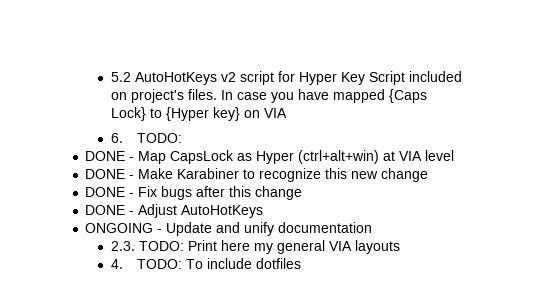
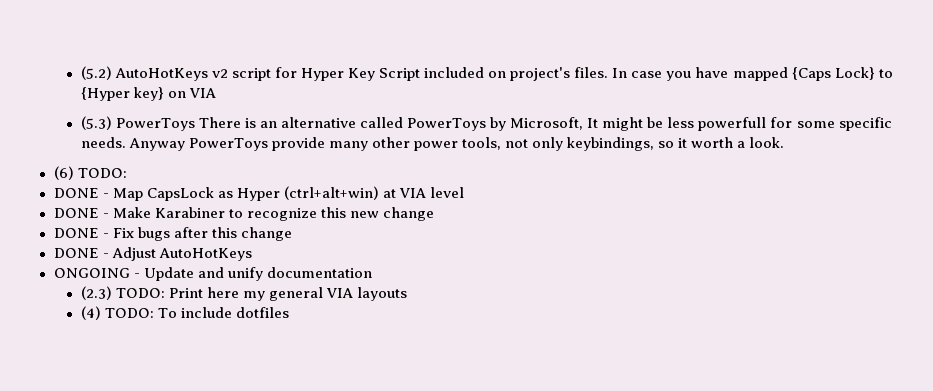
[111,72,132,82] 5.2 -> [80,66,112,80] (5.2)
[111,133,124,143] 6. -> [80,116,892,131] [80,137,785,151] [53,166,74,180] (5.3) PowerToys There is an alternative called PowerToys by Microsoft, It might be less powerfull for some specific needs. Anyway PowerToys provide many other power tools, not only keybindings, so it worth a look. // (6)
[111,241,136,251] 2.3. -> [80,286,112,300] (2.3)
[111,259,124,269] 4. -> [80,306,101,320] (4)

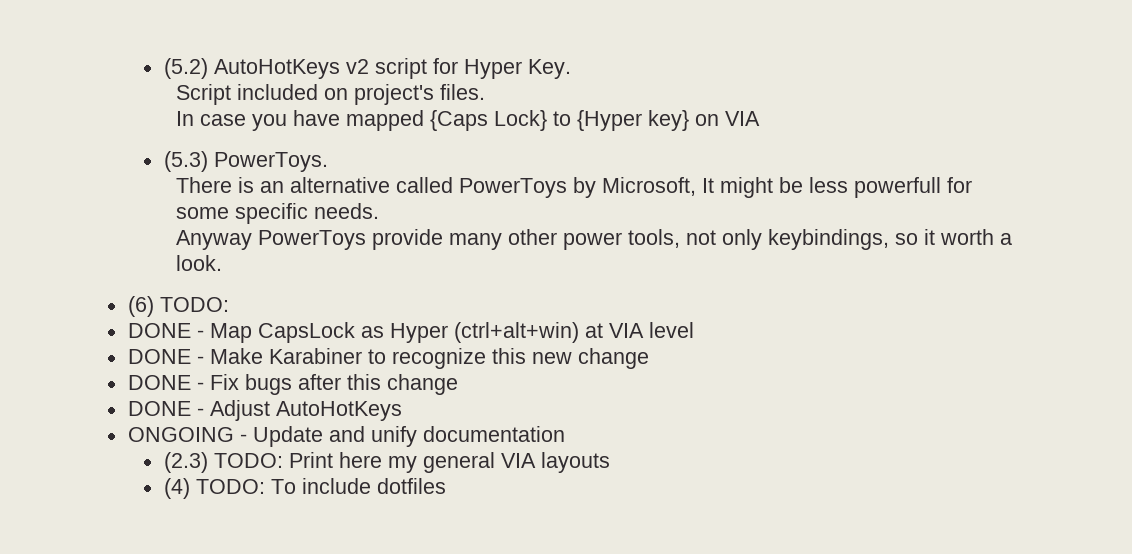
[348,68,376,81] Key -> [527,59,571,79] Key. //
(609, 72) none -> (486, 92) //
[115,118,195,131] PowerToys -> [213,152,328,172] PowerToys. //
(126, 142) none -> (380, 211) //

